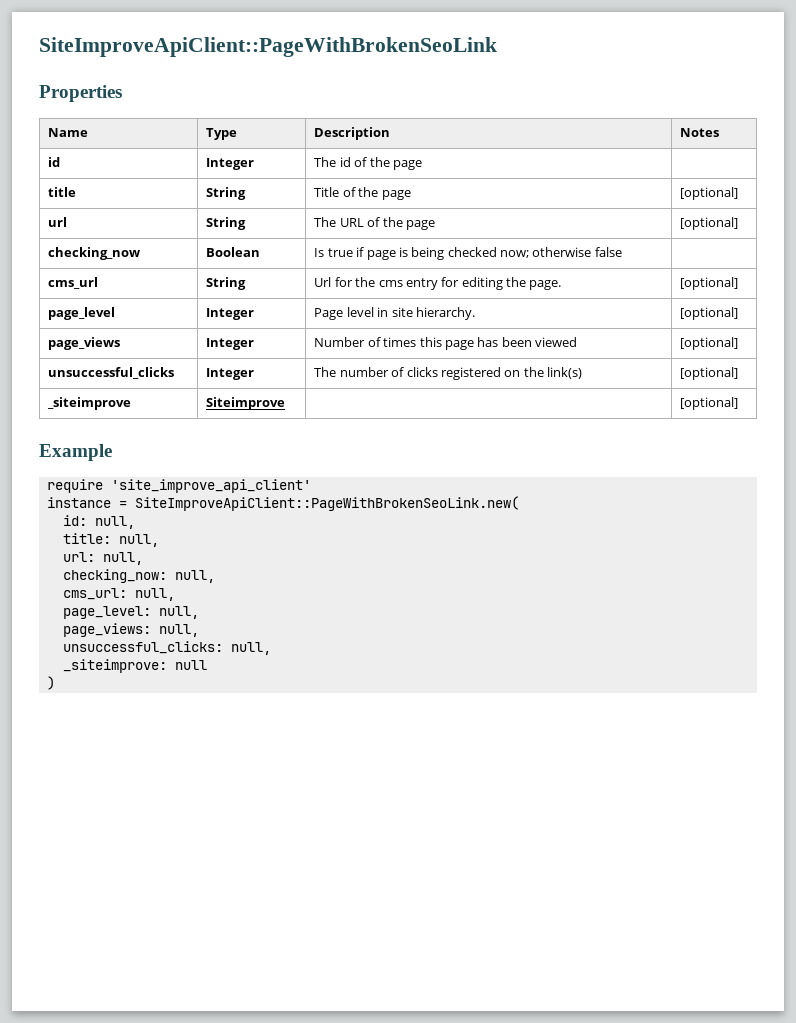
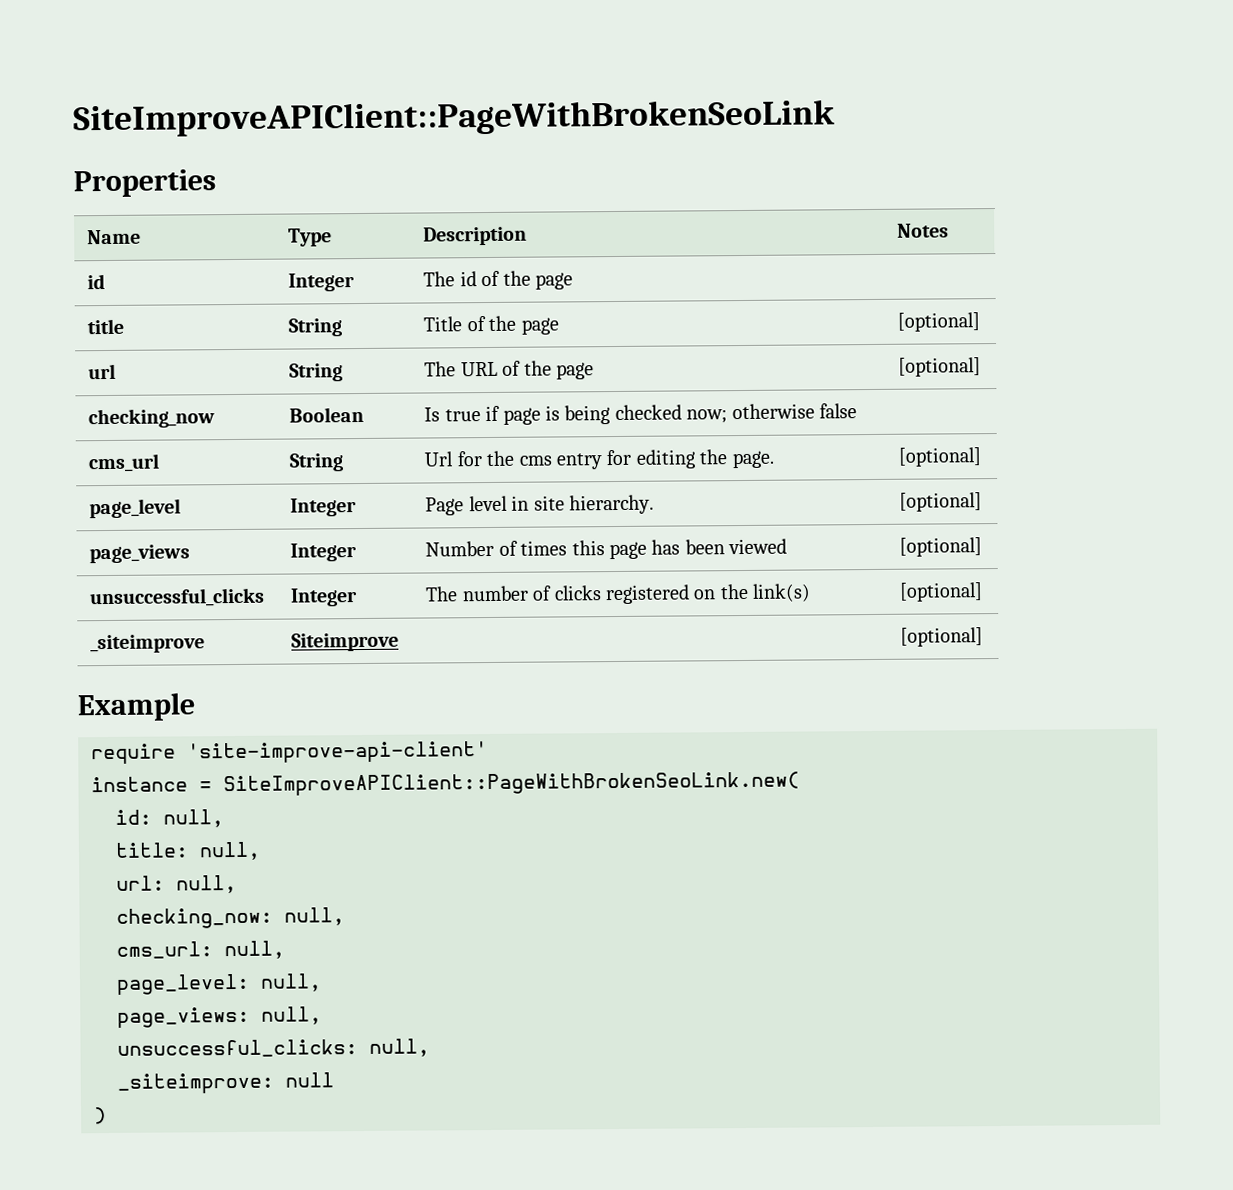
[39,37,497,57] SiteImproveApiClient::PageWithBrokenSeoLink -> [73,99,835,138] SiteImproveAPIClient::PageWithBrokenSeoLink
[111,479,312,493] 'site_improve_api_client' -> [187,741,489,764] 'site-improve-api-client'
[135,496,520,511] SiteImproveApiClient::PageWithBrokenSeoLink.new( -> [223,771,801,797] SiteImproveAPIClient::PageWithBrokenSeoLink.new(

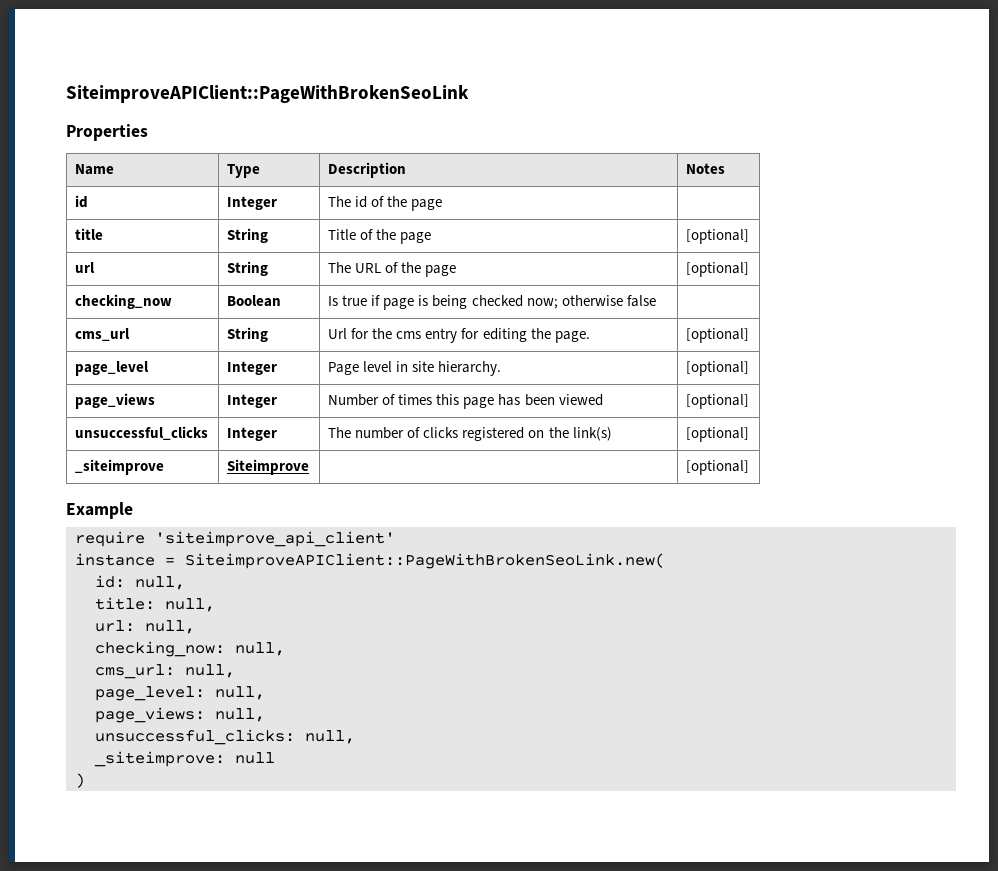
[73,99,835,138] SiteImproveAPIClient::PageWithBrokenSeoLink -> [66,85,469,103] SiteimproveAPIClient::PageWithBrokenSeoLink
[187,741,489,764] 'site-improve-api-client' -> [155,531,395,547] 'siteimprove_api_client'
[223,771,801,797] SiteImproveAPIClient::PageWithBrokenSeoLink.new( -> [185,553,665,569] SiteimproveAPIClient::PageWithBrokenSeoLink.new(

